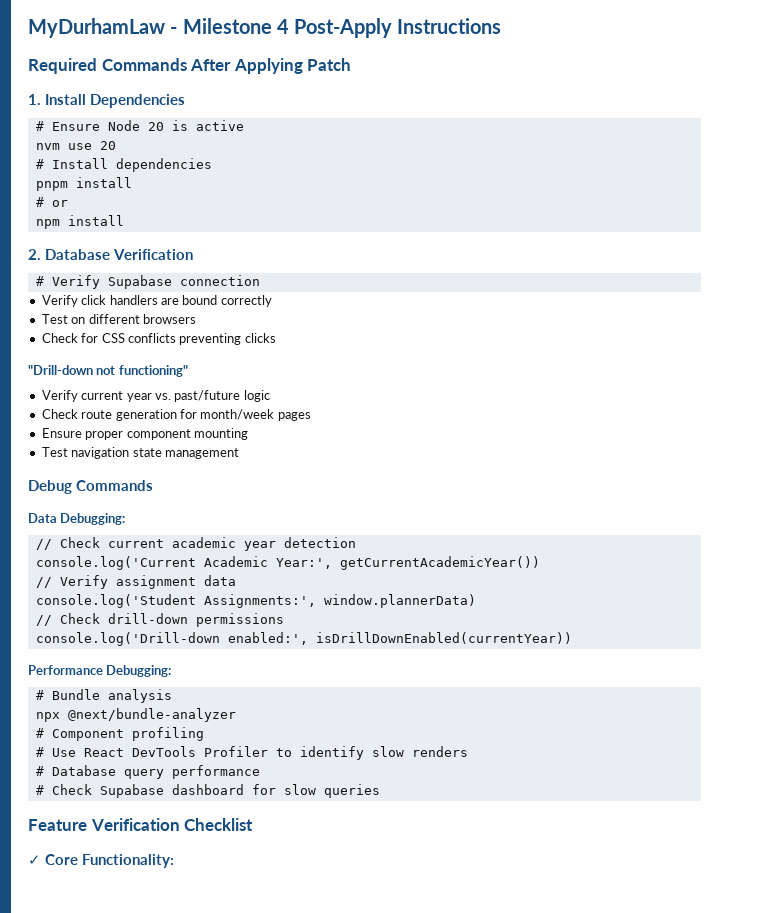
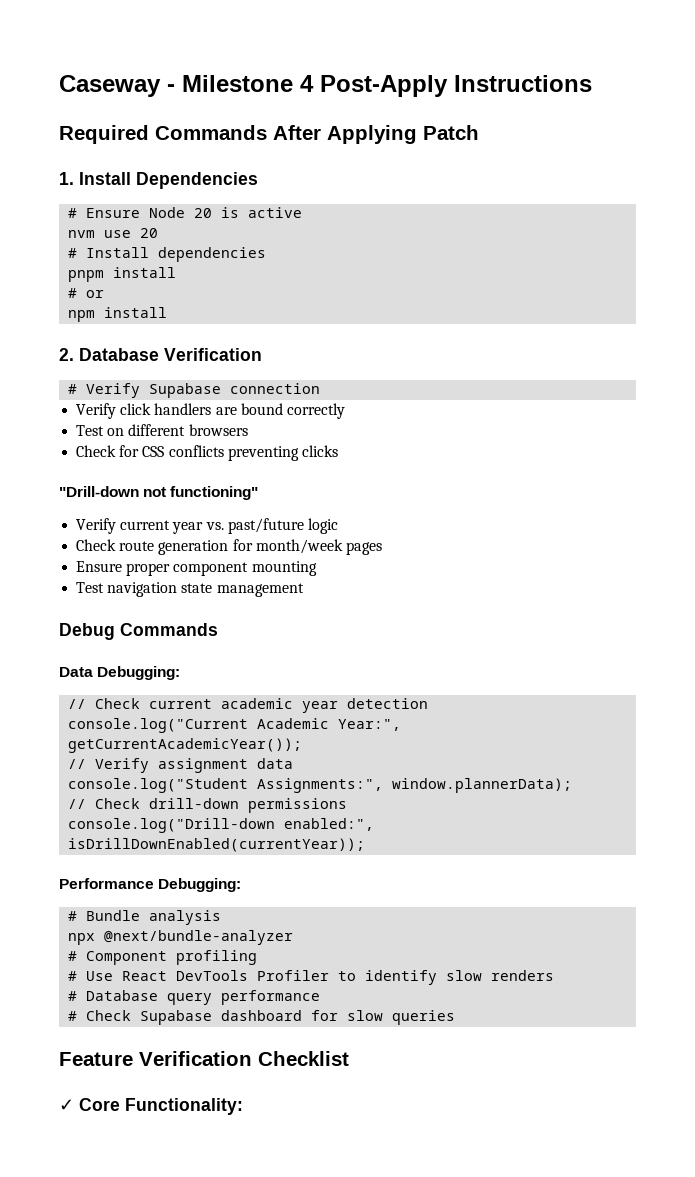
[28,18,165,38] MyDurhamLaw -> [59,75,161,97] Caseway
[35,556,540,570] console.log('Current Academic Year:', getCurrentAcademicYear()) -> [68,718,402,733] [68,738,303,753] console.log("Current Academic Year:", getCurrentAcademicYear());
[35,594,476,608] console.log('Student Assignments:', window.plannerData) -> [68,778,573,793] console.log("Student Assignments:", window.plannerData);
[35,632,572,646] console.log('Drill-down enabled:', isDrillDownEnabled(currentYear)) -> [68,818,375,833] [68,838,366,852] console.log("Drill-down enabled:", isDrillDownEnabled(currentYear));

